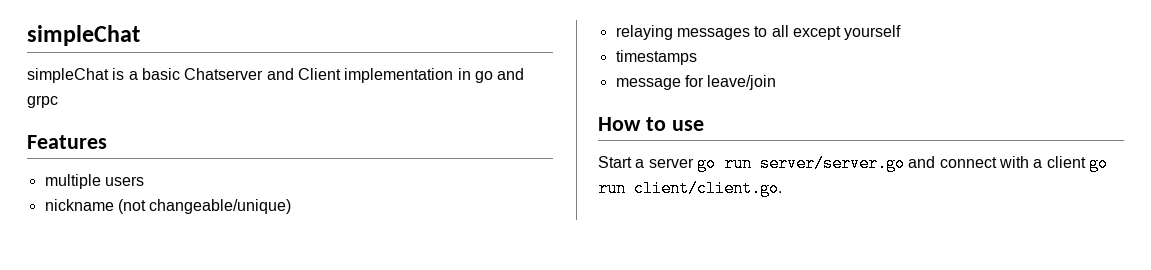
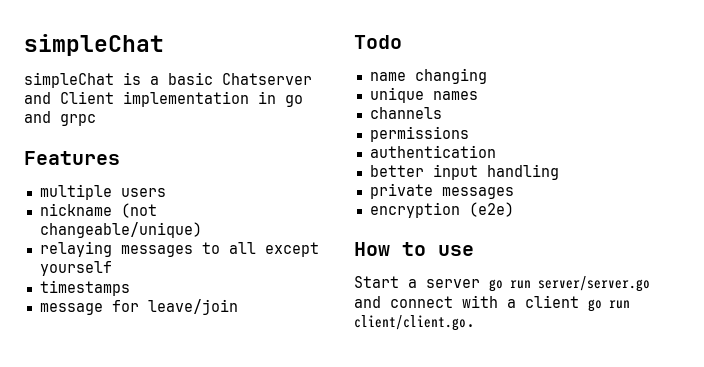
(777, 82) none -> [354,35,402,49] [369,68,487,84] [369,87,478,103] [369,107,442,119] [369,126,469,142] [369,145,496,158] [369,164,559,180] [369,183,514,199] [369,202,514,218] // Todo // name changing // unique names // channels // permissions // authentication // better input handling // private messages // encryption (e2e)

